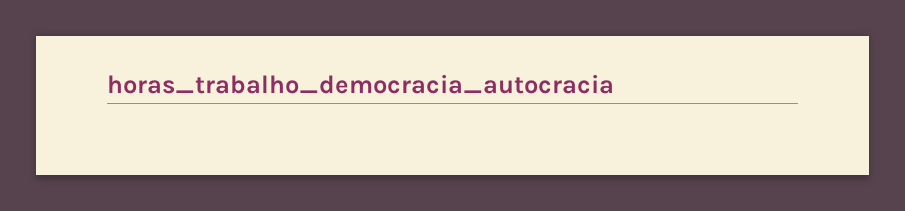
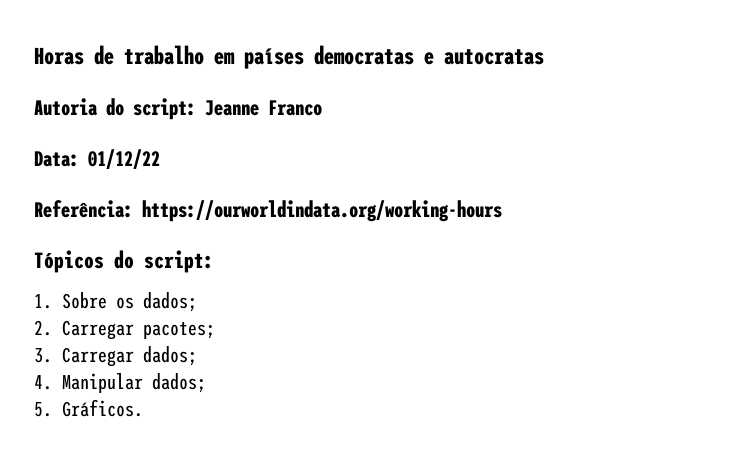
[107,74,614,94] horas_trabalho_democracia_autocracia -> [34,45,544,69] [34,98,322,120] [34,149,160,169] [34,200,502,222] [34,250,214,273] [34,292,197,312] [34,320,215,340] [34,346,197,367] [34,373,206,393] [34,399,143,417] Horas de trabalho em países democratas e autocratas // Autoria do script: Jeanne Franco // Data: 01/12/22 // Referência: https://ourworldindata.org/working-hours // Tópicos do script: // 1. Sobre os dados; // 2. Carregar pacotes; // 3. Carregar dados; // 4. Manipular dados; // 5. Gráficos.

